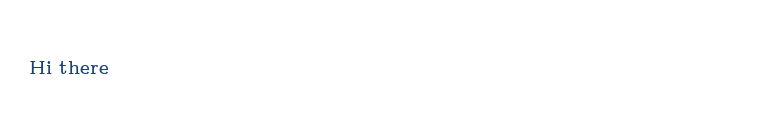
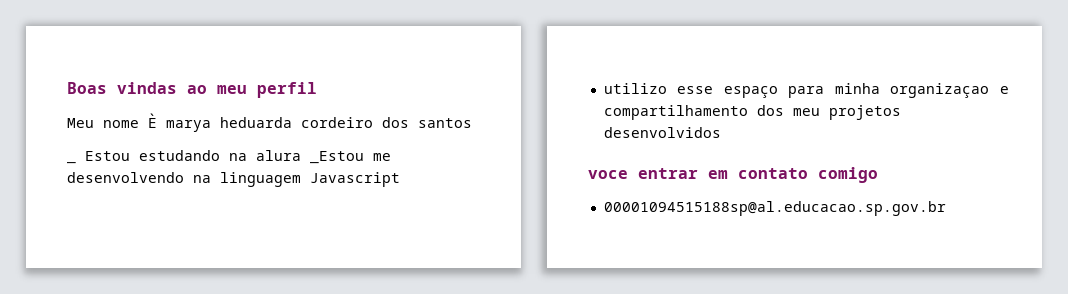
[29,61,109,74] Hi there -> [67,82,317,98] [67,113,472,132] [67,161,76,164] [85,150,391,164] [67,172,400,187] [603,83,1009,98] [603,105,901,120] [603,127,721,138] [588,167,878,183] [603,201,946,216] Boas vindas ao meu perfil // Meu nome È marya heduarda cordeiro dos santos // _ Estou estudando na alura _Estou me desenvolvendo na linguagem Javascript // utilizo esse espaço para minha organizaçao e compartilhamento dos meu projetos desenvolvidos // voce entrar em contato comigo // 00001094515188sp@al.educacao.sp.gov.br

